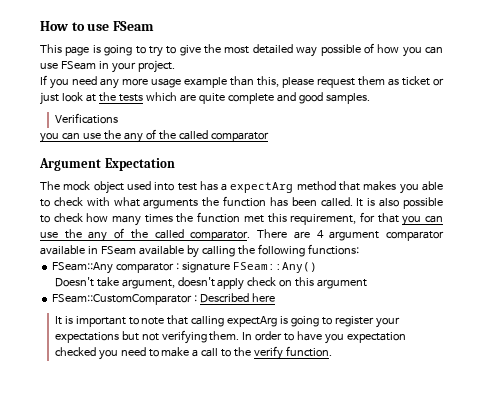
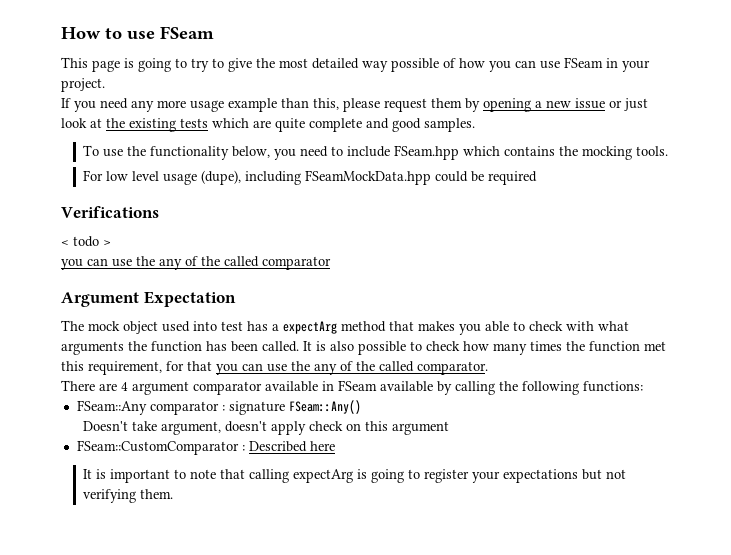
[388,76,430,86] as ticket -> [465,98,605,112] by opening a new issue
(116, 97) none -> [129,118,176,132] existing
[54,113,118,124] Verifications -> [83,145,669,160] [83,170,538,185] [61,206,159,218] [61,236,111,247] To use the functionality below, you need to include FSeam.hpp which contains the mocking tools. // For low level usage (dupe), including FSeamMockData.hpp could be required // Verifications // < todo >
(251, 236) none -> (488, 368) //
[242,331,407,344] [54,346,333,360] In order to have you expectation checked you need to make a call to the verify function. -> (174, 494) none

